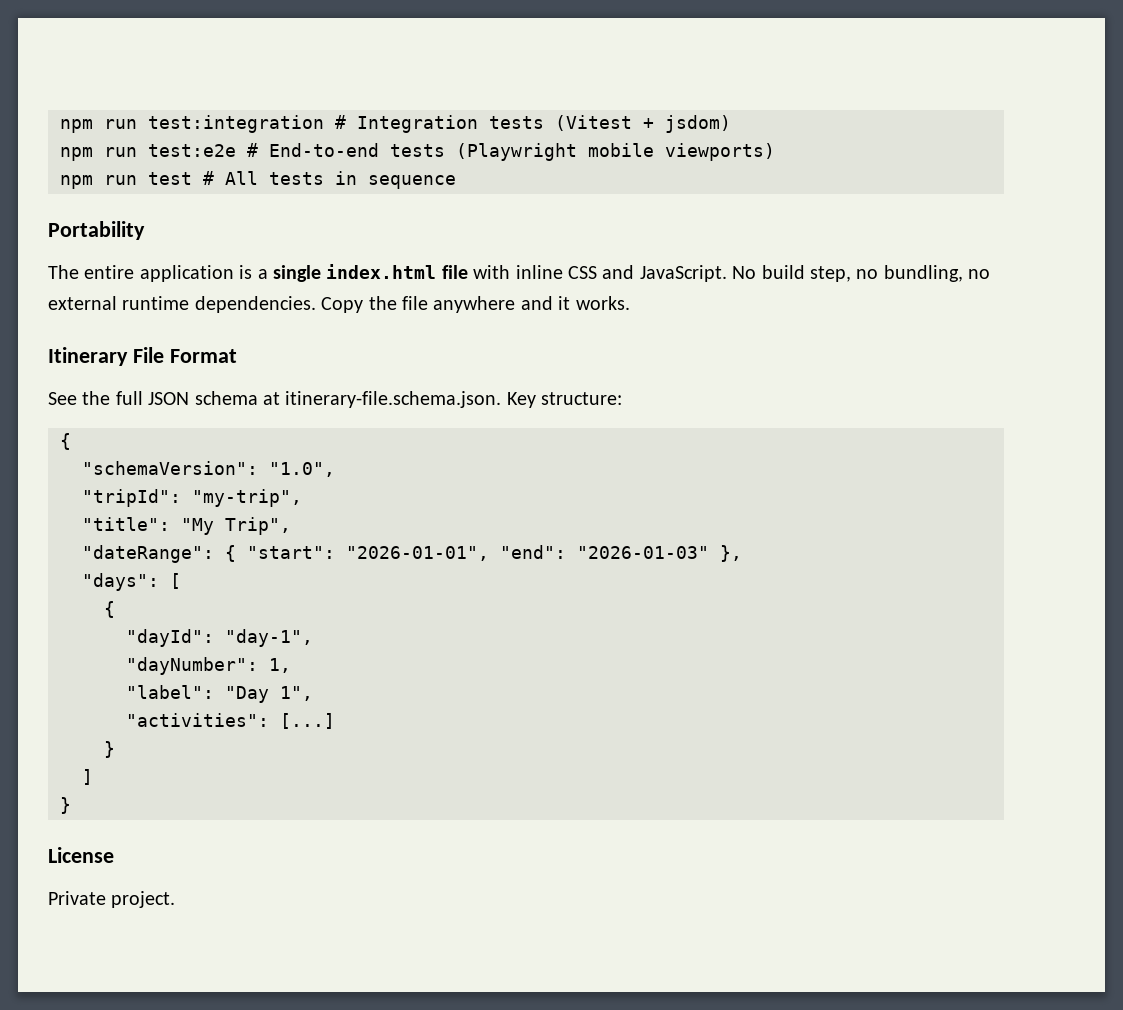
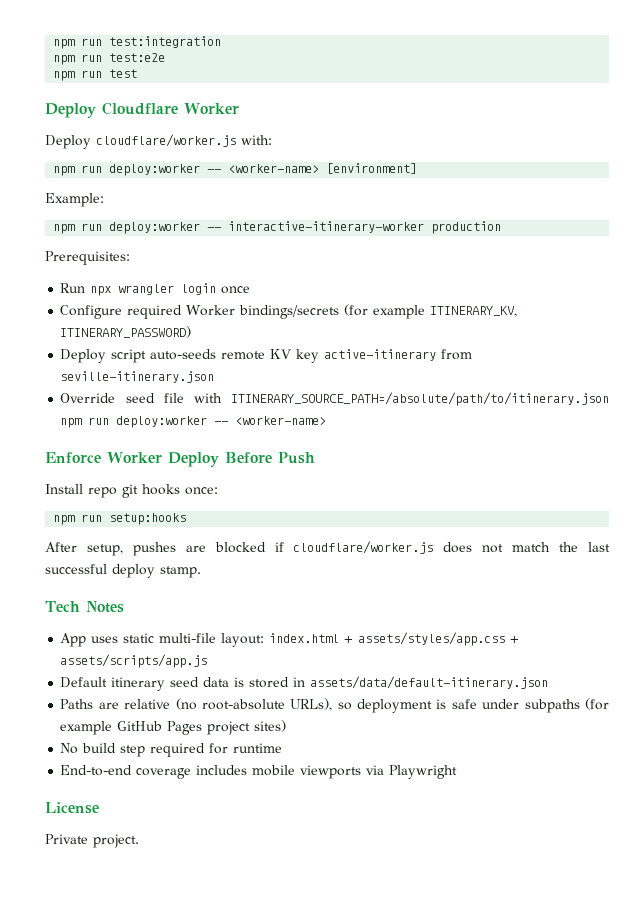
[335,115,731,133] [60,143,775,161] [60,171,456,189] [48,221,145,240] [48,264,991,282] [48,296,630,313] [48,347,237,366] [48,391,623,408] [60,433,71,450] [82,461,335,477] [82,489,302,507] [82,517,291,535] [82,545,742,563] [82,573,181,591] [104,601,115,618] [126,629,313,647] [126,657,291,675] [126,685,313,703] [126,713,335,729] [104,741,115,758] [82,769,93,785] [60,797,71,814] # Integration tests (Vitest + jsdom) // npm run test:e2e # End-to-end tests (Playwright mobile viewports) // npm run test # All tests in sequence // Portability // The entire application is a single index.html file with inline CSS and JavaScript. No build step, no bundling, no external runtime dependencies. Copy the file anywhere and it works. // Itinerary File Format // See the full JSON schema at itinerary-file.schema.json. Key structure: // { // "schemaVersion": "1.0", // "tripId": "my-trip", // "title": "My Trip", // "dateRange": { "start": "2026-01-01", "end": "2026-01-03" }, // "days": [ // { // "dayId": "day-1", // "dayNumber": 1, // "label": "Day 1", // "activities": [...] // } // ] // } -> [53,53,166,65] [53,69,138,81] [45,102,239,118] [45,134,272,149] [53,163,418,176] [45,193,104,207] [53,221,502,234] [45,251,130,265] [60,283,251,296] [60,304,518,319] [60,326,192,338] [60,349,473,363] [60,371,215,383] [60,392,609,406] [60,416,327,428] [45,452,315,467] [45,484,218,498] [53,513,187,525] [45,541,610,556] [45,564,201,578] [45,601,124,613] [60,632,520,647] [60,654,208,668] [60,676,549,691] [60,698,609,713] [60,720,287,735] [60,743,283,757] [60,765,458,779] // npm run test:e2e // npm run test // Deploy Cloudflare Worker // Deploy cloudflare/worker.js with: // npm run deploy:worker -- <worker-name> [environment] // Example: // npm run deploy:worker -- interactive-itinerary-worker production // Prerequisites: // Run npx wrangler login once // Configure required Worker bindings/secrets (for example ITINERARY_KV, ITINERARY_PASSWORD) // Deploy script auto-seeds remote KV key active-itinerary from seville-itinerary.json // Override seed file with ITINERARY_SOURCE_PATH=/absolute/path/to/itinerary.json npm run deploy:worker -- <worker-name> // Enforce Worker Deploy Before Push // Install repo git hooks once: // npm run setup:hooks // After setup, pushes are blocked if cloudflare/worker.js does not match the last successful deploy stamp. // Tech Notes // App uses static multi-file layout: index.html + assets/styles/app.css + assets/scripts/app.js // Default itinerary seed data is stored in assets/data/default-itinerary.json // Paths are relative (no root-absolute URLs), so deployment is safe under subpaths (for example GitHub Pages project sites) // No build step required for runtime // End-to-end coverage includes mobile viewports via Playwright

